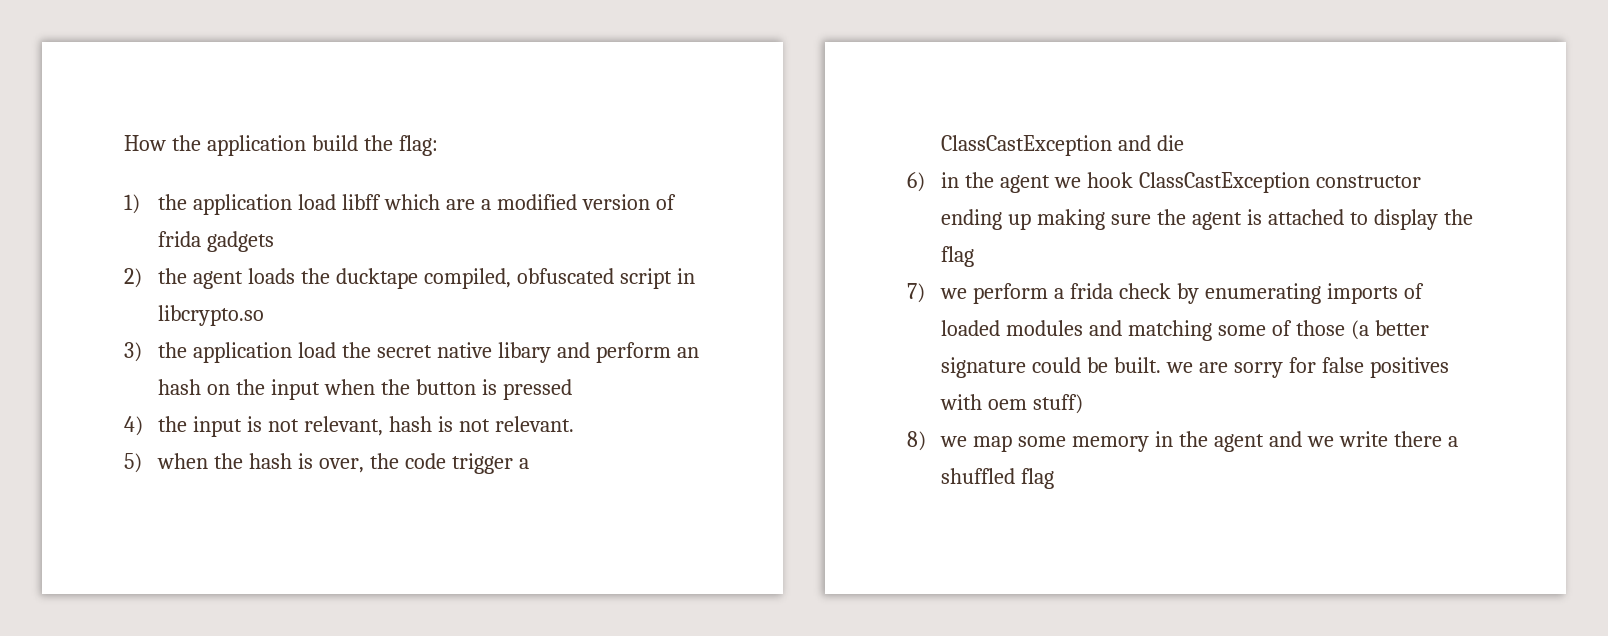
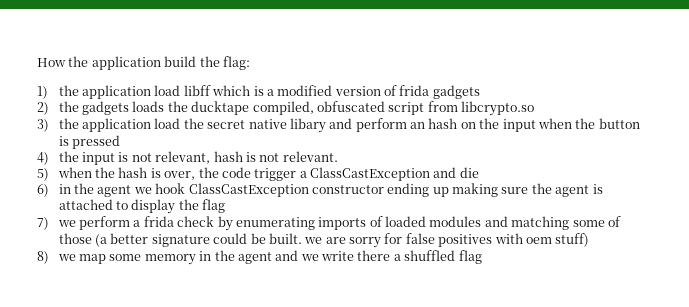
[446,199,476,210] are -> [253,86,264,96] is
[193,271,244,289] agent -> [82,101,130,115] gadgets
[676,268,695,284] in -> [427,101,458,112] from

